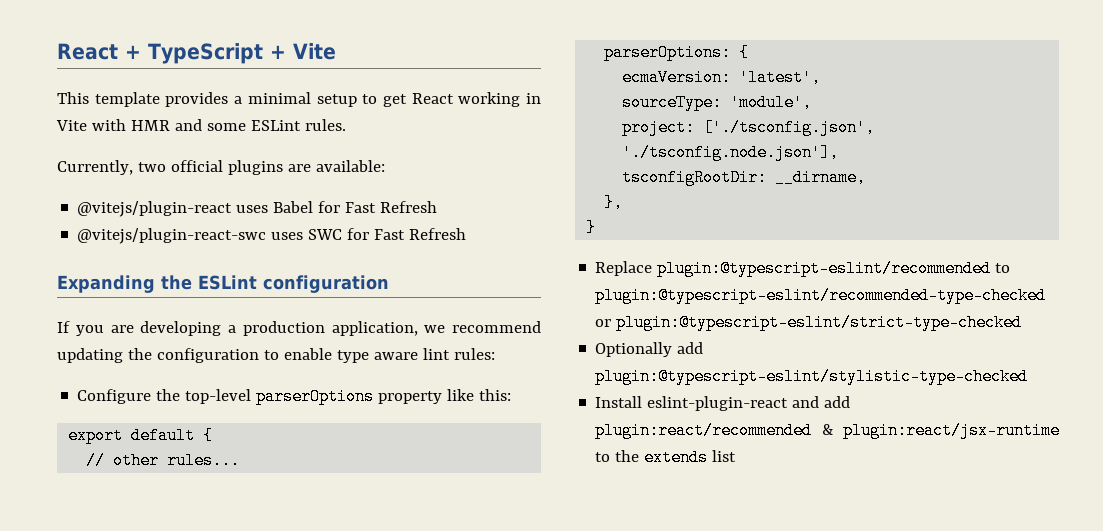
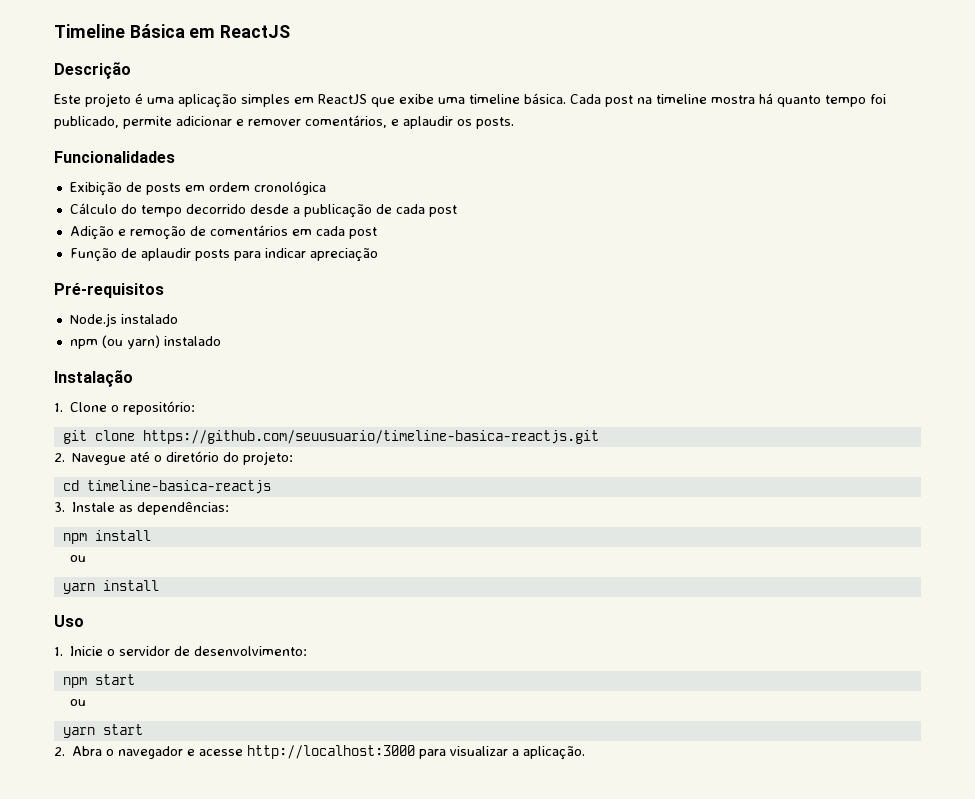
[57,43,336,64] [57,92,541,107] [56,119,346,131] [57,160,385,175] [77,201,438,217] [77,228,467,244] [57,275,389,293] [57,321,541,336] [57,348,495,363] [77,388,512,405] [68,427,214,444] [86,452,241,469] [604,44,750,61] [622,69,822,86] [622,94,813,111] [622,119,876,136] [622,144,840,161] [622,169,867,186] [604,194,624,211] [586,219,597,236] [595,260,1011,277] [595,287,1047,304] [595,314,1023,331] [595,342,704,357] [595,368,1029,385] [595,396,851,411] [595,422,1060,439] [595,449,737,466] React + TypeScript + Vite // This template provides a minimal setup to get React working in Vite with HMR and some ESLint rules. // Currently, two official plugins are available: // @vitejs/plugin-react uses Babel for Fast Refresh // @vitejs/plugin-react-swc uses SWC for Fast Refresh // Expanding the ESLint configuration // If you are developing a production application, we recommend updating the configuration to enable type aware lint rules: // Configure the top-level parserOptions property like this: // export default { // // other rules... // parserOptions: { // ecmaVersion: 'latest', // sourceType: 'module', // project: ['./tsconfig.json', './tsconfig.node.json'], // tsconfigRootDir: __dirname, // }, // } // Replace plugin:@typescript-eslint/recommended to plugin:@typescript-eslint/recommended-type-checked or plugin:@typescript-eslint/strict-type-checked // Optionally add plugin:@typescript-eslint/stylistic-type-checked // Install eslint-plugin-react and add plugin:react/recommended & plugin:react/jsx-runtime to the extends list -> [54,24,291,38] [54,62,131,79] [54,93,886,108] [54,115,514,129] [54,151,175,163] [69,181,326,196] [69,203,457,218] [69,225,377,240] [69,248,378,262] [54,283,164,298] [69,313,178,327] [69,335,221,349] [54,370,133,387] [54,401,196,415] [62,430,599,444] [54,451,294,465] [62,480,271,494] [54,501,230,515] [62,530,151,544] [69,555,86,562] [62,580,159,594] [54,615,84,627] [54,646,308,656] [62,674,135,688] [69,699,86,706] [62,724,143,738] [54,745,586,760] Timeline Básica em ReactJS // Descrição // Este projeto é uma aplicação simples em ReactJS que exibe uma timeline básica. Cada post na timeline mostra há quanto tempo foi publicado, permite adicionar e remover comentários, e aplaudir os posts. // Funcionalidades // Exibição de posts em ordem cronológica // Cálculo do tempo decorrido desde a publicação de cada post // Adição e remoção de comentários em cada post // Função de aplaudir posts para indicar apreciação // Pré-requisitos // Node.js instalado // npm (ou yarn) instalado // Instalação // 1. Clone o repositório: // git clone https://github.com/seuusuario/timeline-basica-reactjs.git // 2. Navegue até o diretório do projeto: // cd timeline-basica-reactjs // 3. Instale as dependências: // npm install // ou // yarn install // Uso // 1. Inicie o servidor de desenvolvimento: // npm start // ou // yarn start // 2. Abra o navegador e acesse http://localhost:3000 para visualizar a aplicação.

